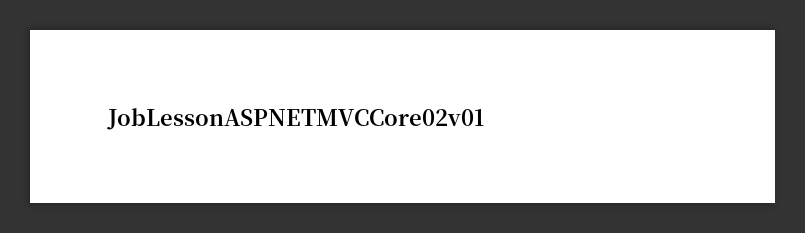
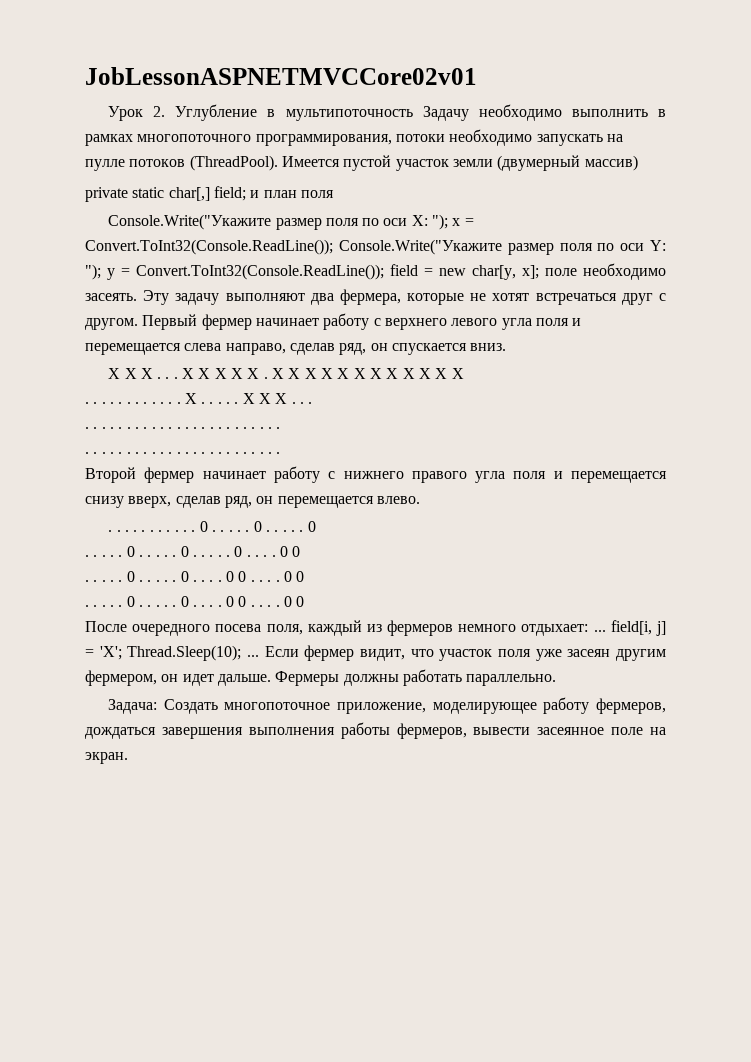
(484, 119) none -> [108,104,667,121] [85,129,623,146] [85,155,638,171] [85,186,334,202] [108,214,474,230] [85,239,667,255] [85,263,666,280] [85,289,666,305] [85,313,582,330] [85,343,507,355] [108,368,464,379] [85,393,313,404] [85,427,281,429] [85,452,281,454] [85,466,668,483] [85,496,420,508] [108,521,316,532] [85,546,301,557] [85,571,305,582] [85,596,305,607] [85,620,666,636] [85,645,666,661] [85,669,557,686] [108,697,666,714] [85,722,666,739] [85,752,128,764] // Урок 2. Углубление в мультипоточность Задачу необходимо выполнить в рамках многопоточного программирования, потоки необходимо запускать на пулле потоков (ThreadPool). Имеется пустой участок земли (двумерный массив) // private static char[,] field; и план поля // Console.Write("Укажите размер поля по оси X: "); x = Convert.ToInt32(Console.ReadLine()); Console.Write("Укажите размер поля по оси Y: "); y = Convert.ToInt32(Console.ReadLine()); field = new char[y, x]; поле необходимо засеять. Эту задачу выполняют два фермера, которые не хотят встречаться друг с другом. Первый фермер начинает работу с верхнего левого угла поля и перемещается слева направо, сделав ряд, он спускается вниз. // X X X . . . X X X X X . X X X X X X X X X X X X // . . . . . . . . . . . . X . . . . . X X X . . . // . . . . . . . . . . . . . . . . . . . . . . . . // . . . . . . . . . . . . . . . . . . . . . . . . // Второй фермер начинает работу с нижнего правого угла поля и перемещается снизу вверх, сделав ряд, он перемещается влево. // . . . . . . . . . . . 0 . . . . . 0 . . . . . 0 // . . . . . 0 . . . . . 0 . . . . . 0 . . . . 0 0 // . . . . . 0 . . . . . 0 . . . . 0 0 . . . . 0 0 // . . . . . 0 . . . . . 0 . . . . 0 0 . . . . 0 0 // После очередного посева поля, каждый из фермеров немного отдыхает: ... field[i, j] = 'X'; Thread.Sleep(10); ... Если фермер видит, что участок поля уже засеян другим фермером, он идет дальше. Фермеры должны работать параллельно. // Задача: Создать многопоточное приложение, моделирующее работу фермеров, дождаться завершения выполнения работы фермеров, вывести засеянное поле на экран.

